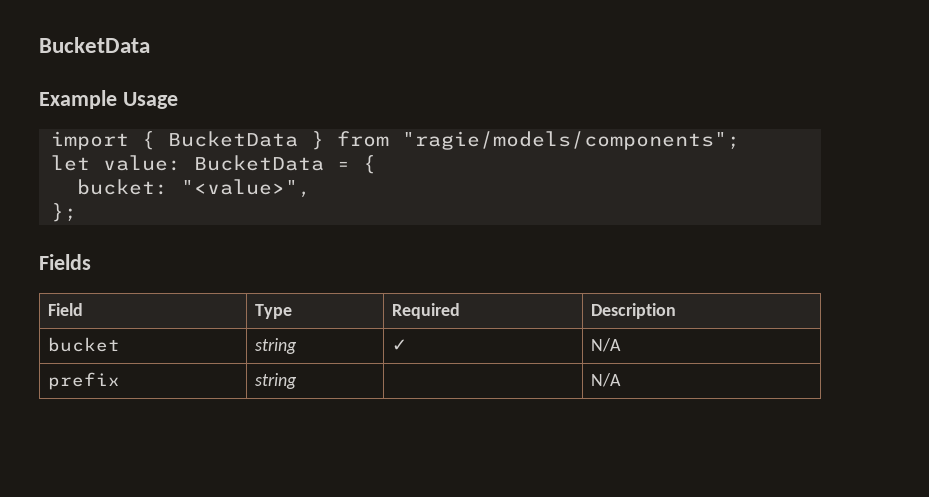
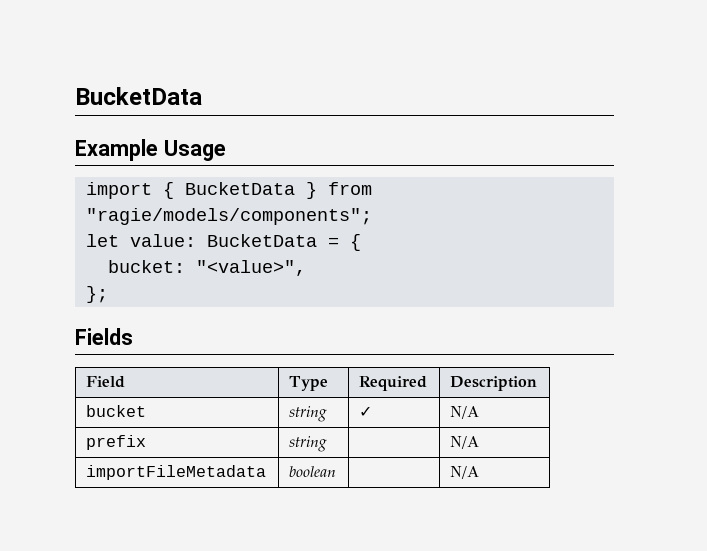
(621, 380) none -> [86,465,267,480] [289,466,337,477] [450,466,480,479] // importFileMetadata | boolean | | N/A

